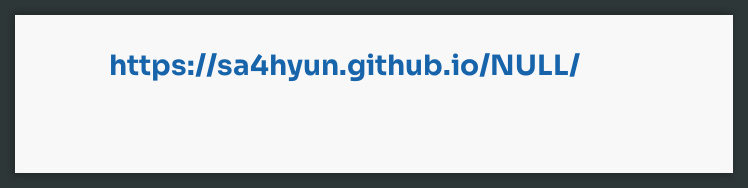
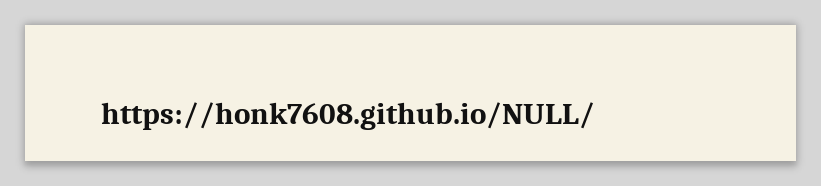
[109,53,580,82] https://sa4hyun.github.io/NULL/ -> [101,102,595,130] https://honk7608.github.io/NULL/

